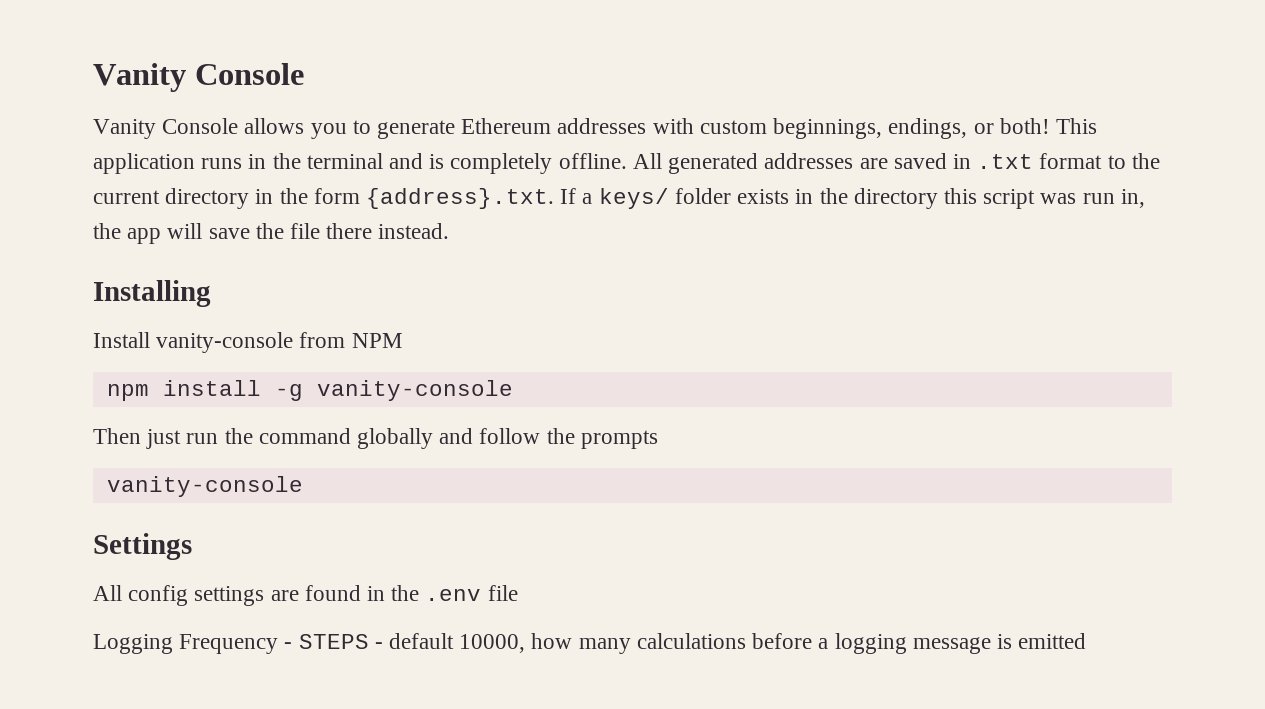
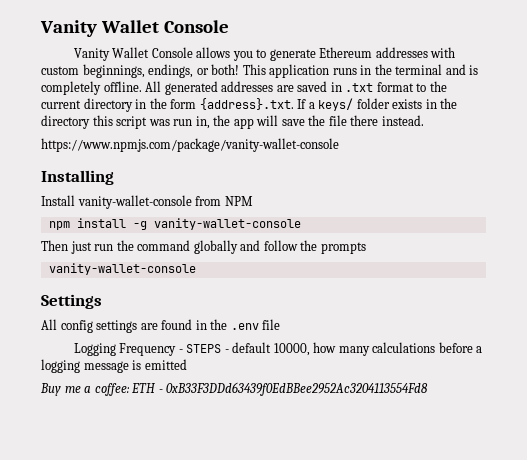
[93,63,186,92] Vanity -> [40,20,159,37] Vanity Wallet
(156, 129) none -> [112,47,150,58] Wallet
(450, 231) none -> [41,138,339,152] // https://www.npmjs.com/package/vanity-wallet-console
[156,332,294,353] vanity-console -> [77,195,192,209] vanity-wallet-console
[316,380,513,401] vanity-console -> [153,218,301,230] vanity-wallet-console
[106,476,303,497] vanity-console -> [48,263,196,275] vanity-wallet-console
(1087, 641) none -> [40,382,429,396] // Buy me a coffee: ETH - 0xB33F3DDd63439f0EdBBee2952Ac3204113554Fd8

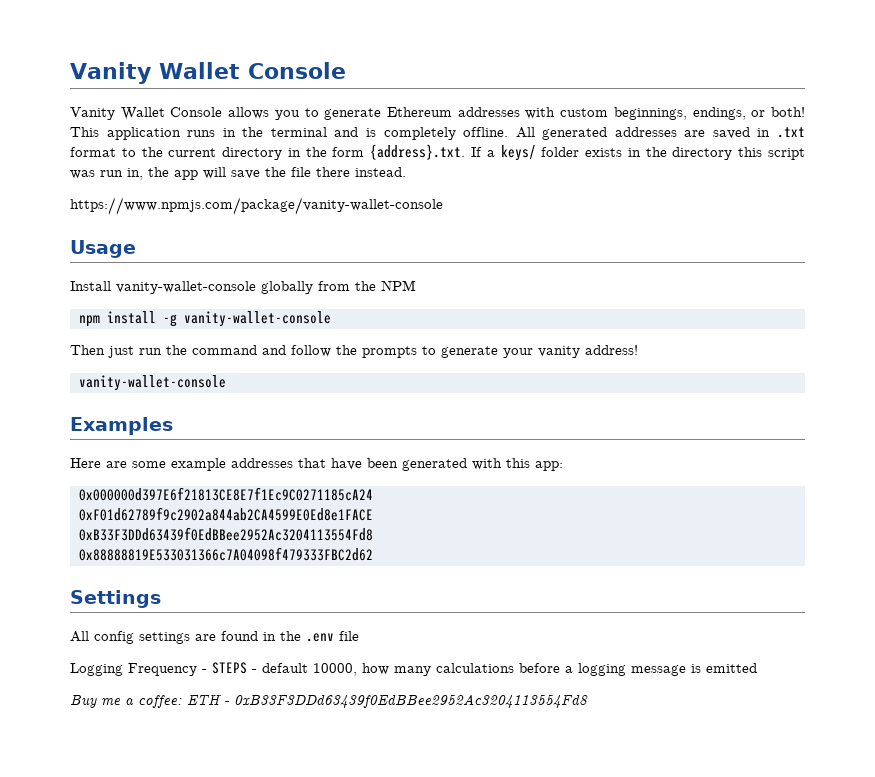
[41,170,114,185] Installing -> [70,240,136,258] Usage
[195,196,222,206] from -> [261,281,376,294] globally from the
[193,240,238,254] globally -> (257, 350) none
[48,263,196,275] // vanity-wallet-console -> [422,345,638,358] [79,375,226,391] [70,417,173,435] [70,458,563,471] [79,487,373,501] [79,507,373,521] [79,527,373,541] [79,547,373,561] to generate your vanity address! // vanity-wallet-console // Examples // Here are some example addresses that have been generated with this app: // 0x000000d397E6f21813CE8E7f1Ec9C0271185cA24 // 0xF01d62789f9c2902a844ab2CA4599E0Ed8e1FACE // 0xB33F3DDd63439f0EdBBee2952Ac3204113554Fd8 // 0x88888819E533031366c7A04098f479333FBC2d62

